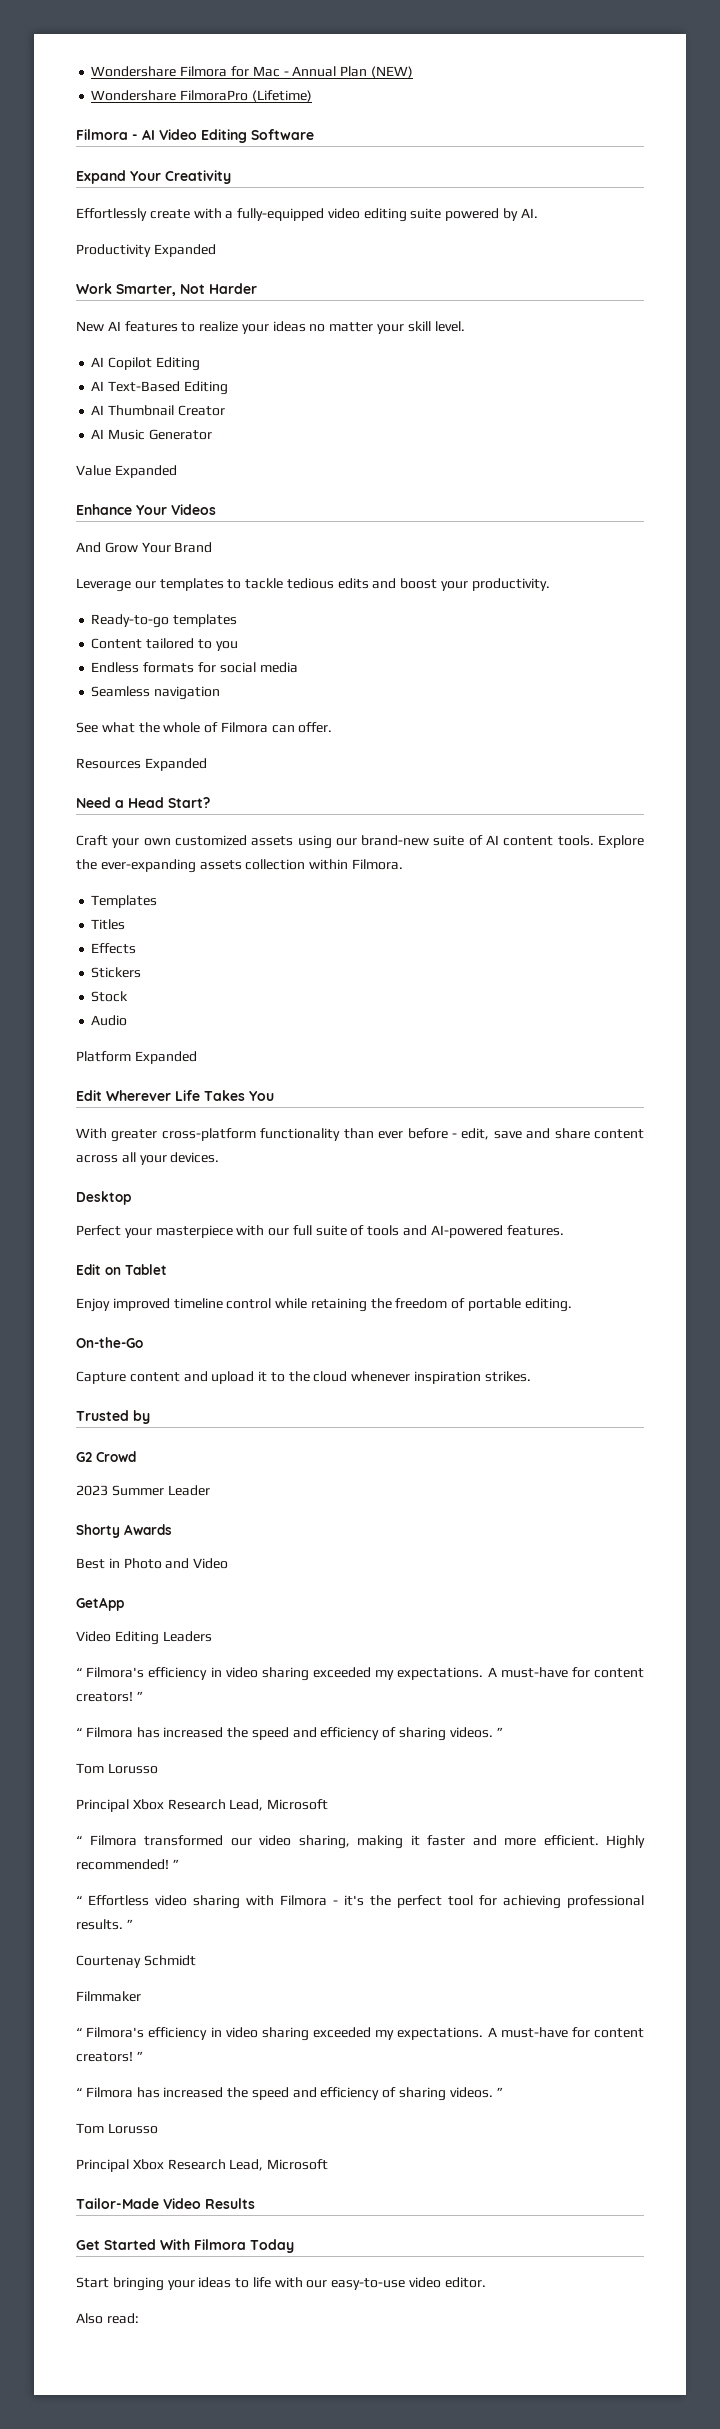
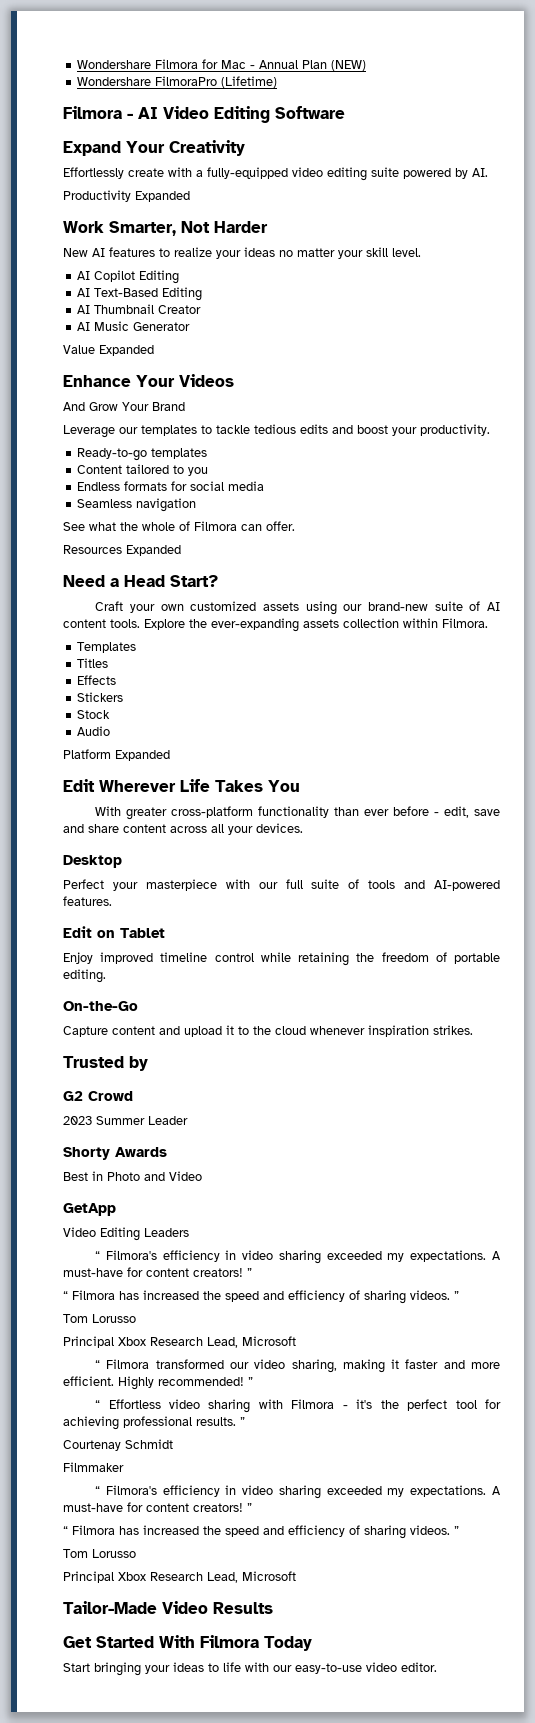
[76,2313,139,2324] // Also read: -> (437, 1667) none

